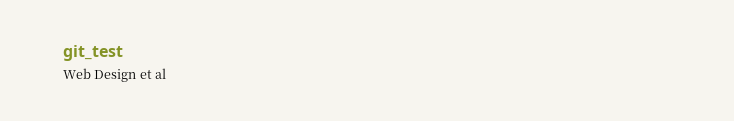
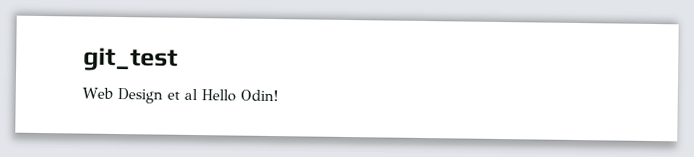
(167, 73) none -> [200,89,278,102] Hello Odin!

